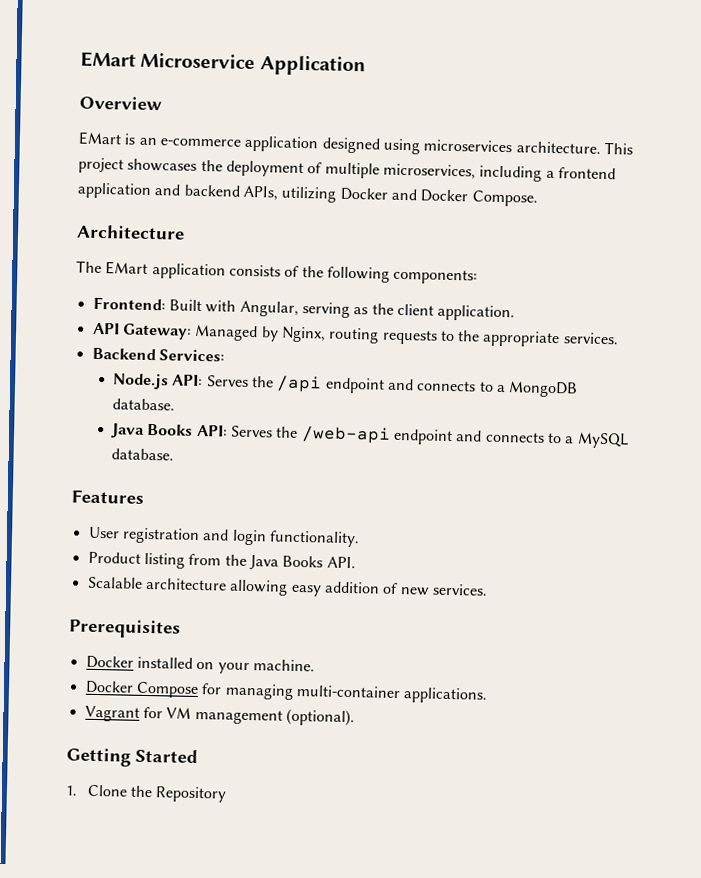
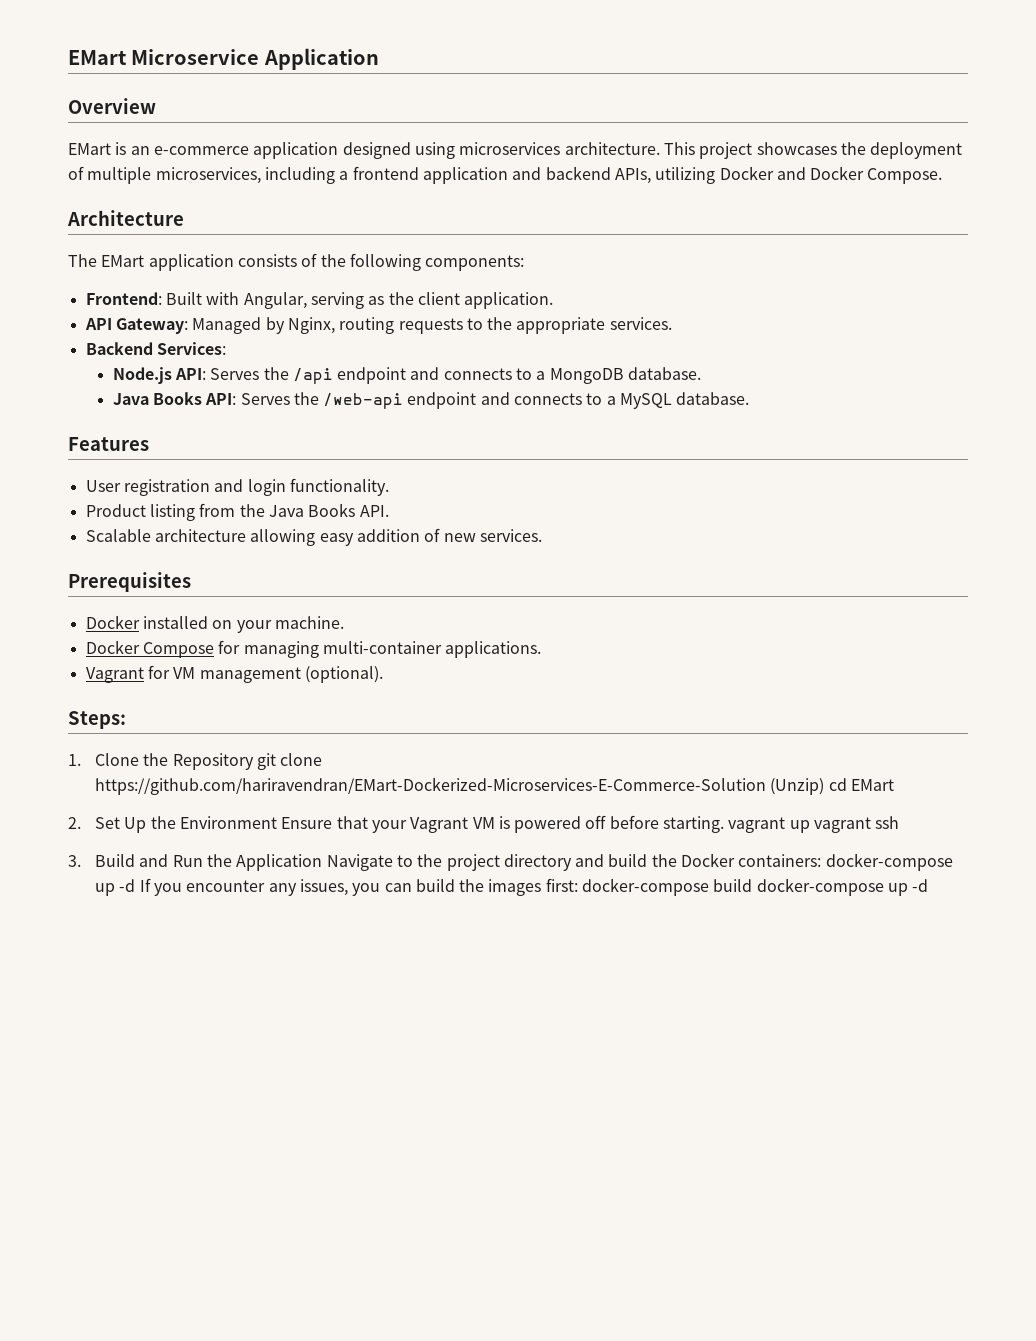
[66,747,198,767] Getting Started -> [68,711,126,729] Steps:
(228, 794) none -> [256,753,323,770] [94,777,894,795] [68,815,900,833] [68,853,953,871] [94,878,929,896] git clone https://github.com/hariravendran/EMart-Dockerized-Microservices-E-Commerce-Solution (Unzip) cd EMart // 2. Set Up the Environment Ensure that your Vagrant VM is powered off before starting. vagrant up vagrant ssh // 3. Build and Run the Application Navigate to the project directory and build the Docker containers: docker-compose up -d If you encounter any issues, you can build the images first: docker-compose build docker-compose up -d

